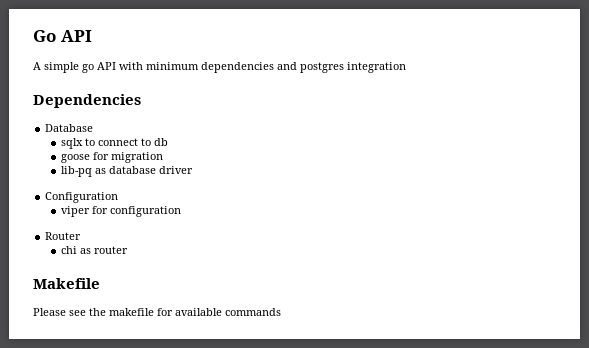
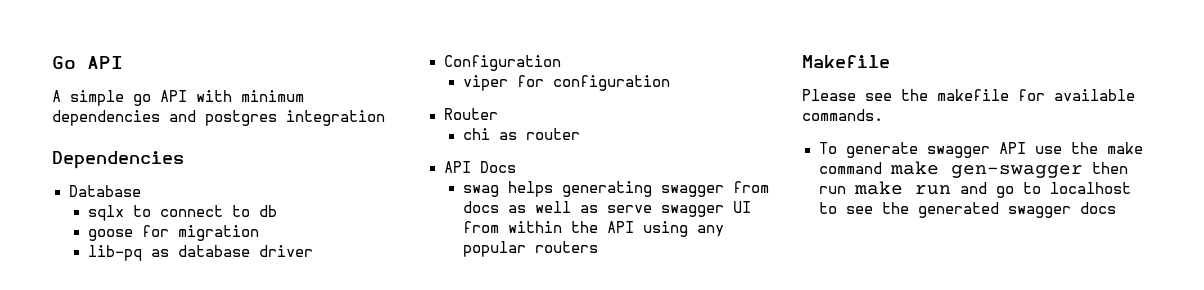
(129, 250) none -> [443,161,516,173] [462,181,769,197] [462,201,751,217] [462,221,724,237] [462,241,598,257] // API Docs // swag helps generating swagger from docs as well as serve swagger UI from within the API using any popular routers
[225,308,281,316] commands -> [802,109,883,121] [818,142,1143,158] [818,161,1128,178] [818,181,1131,198] [818,202,1116,218] commands. // To generate swagger API use the make command make gen-swagger then run make run and go to localhost to see the generated swagger docs

